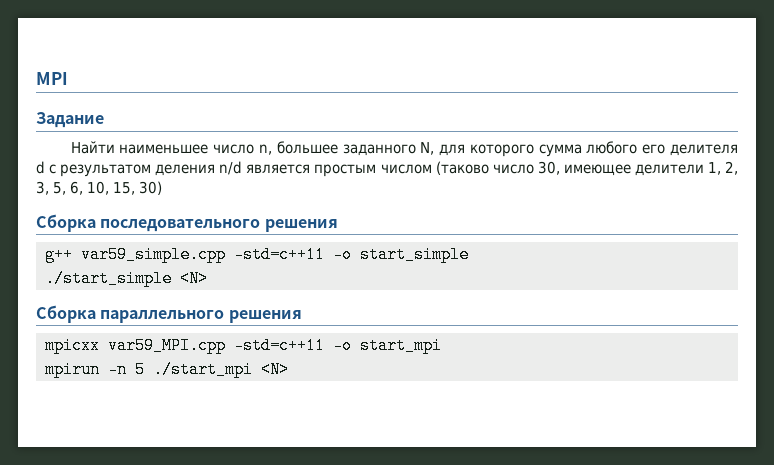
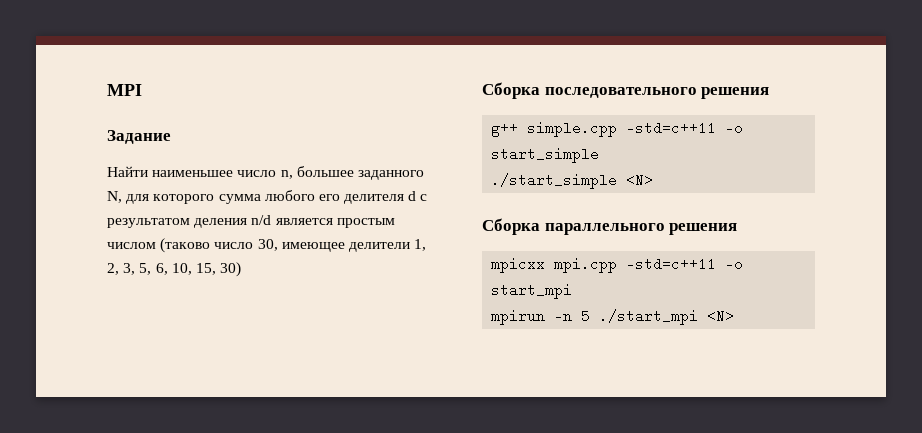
[80,246,226,263] var59_simple.cpp -> [527,121,618,137] simple.cpp
[107,337,226,354] var59_MPI.cpp -> [554,257,618,273] mpi.cpp

